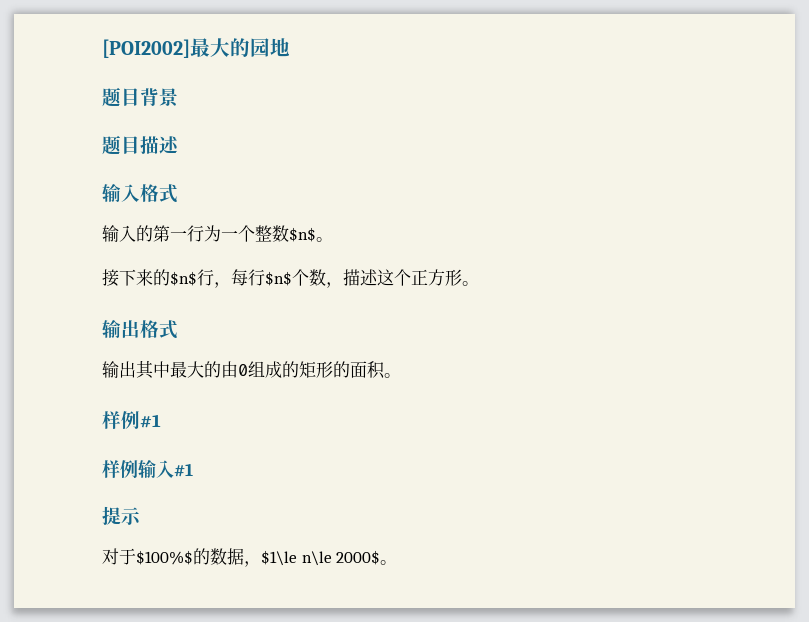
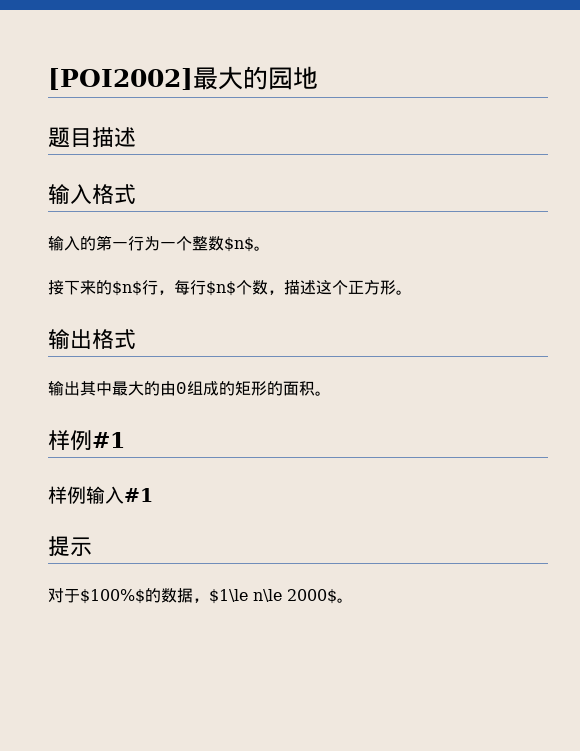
[102,87,178,107] // 题目背景 -> (318, 77) none

